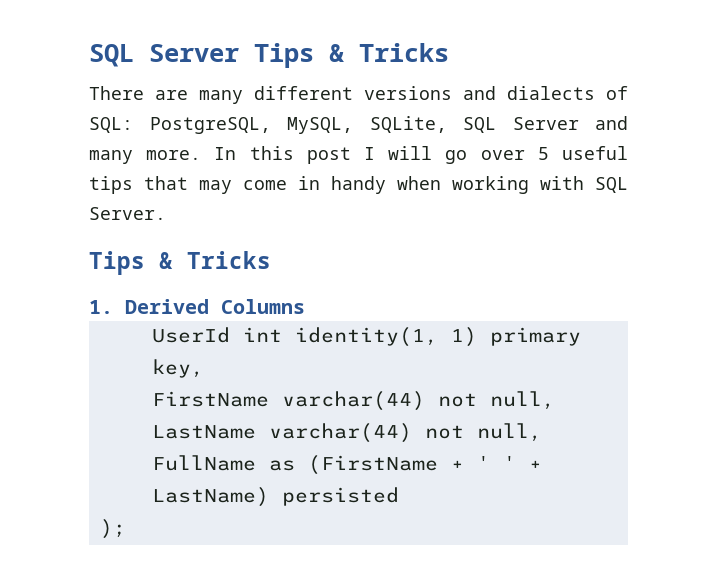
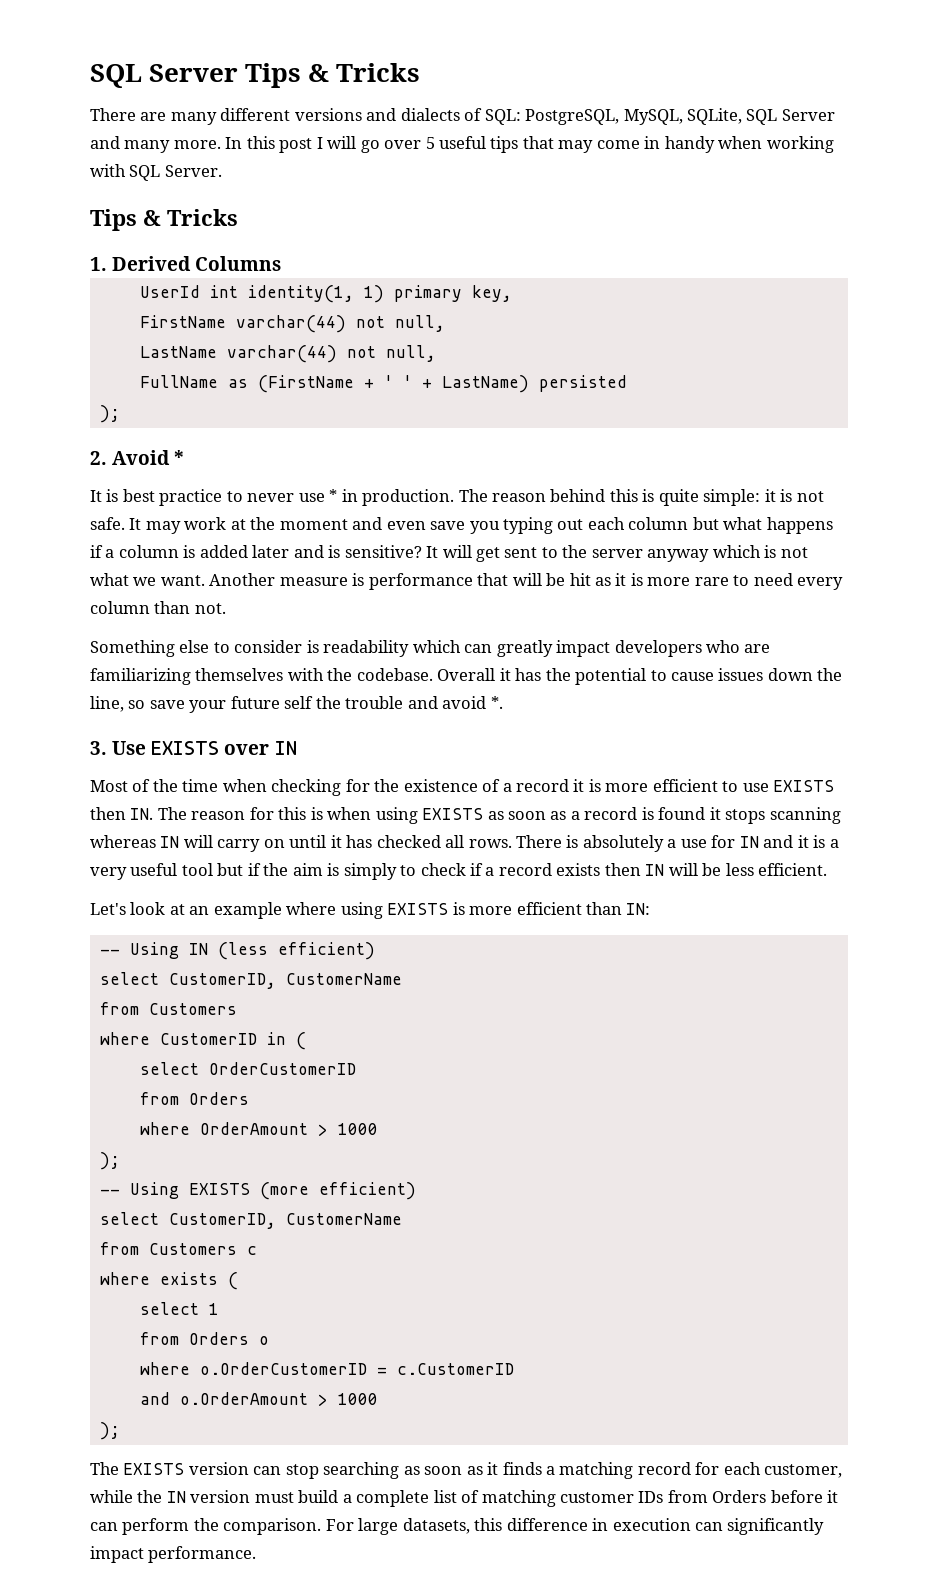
(126, 529) none -> [90,450,185,465] [90,489,824,506] [90,517,833,534] [90,545,808,562] [90,573,844,590] [90,601,226,614] [90,640,771,657] [90,668,843,685] [90,696,503,713] [90,741,297,755] [90,779,835,796] [90,807,841,824] [90,835,839,852] [90,863,828,880] [90,902,651,919] [99,942,375,960] [99,972,402,989] [99,1002,237,1015] [99,1032,306,1050] [139,1062,356,1075] [139,1092,249,1105] [139,1122,378,1136] [99,1152,120,1170] [99,1182,416,1200] [99,1212,402,1229] [99,1242,257,1255] [99,1272,238,1290] [139,1302,219,1315] [139,1332,269,1345] [139,1362,514,1375] [139,1392,378,1406] [99,1422,120,1440] [90,1462,843,1479] [90,1490,839,1507] [90,1518,825,1535] [90,1546,257,1563] // 2. Avoid * // It is best practice to never use * in production. The reason behind this is quite simple: it is not safe. It may work at the moment and even save you typing out each column but what happens if a column is added later and is sensitive? It will get sent to the server anyway which is not what we want. Another measure is performance that will be hit as it is more rare to need every column than not. // Something else to consider is readability which can greatly impact developers who are familiarizing themselves with the codebase. Overall it has the potential to cause issues down the line, so save your future self the trouble and avoid *. // 3. Use EXISTS over IN // Most of the time when checking for the existence of a record it is more efficient to use EXISTS then IN. The reason for this is when using EXISTS as soon as a record is found it stops scanning whereas IN will carry on until it has checked all rows. There is absolutely a use for IN and it is a very useful tool but if the aim is simply to check if a record exists then IN will be less efficient. // Let's look at an example where using EXISTS is more efficient than IN: // -- Using IN (less efficient) // select CustomerID, CustomerName // from Customers // where CustomerID in ( // select OrderCustomerID // from Orders // where OrderAmount > 1000 // ); // -- Using EXISTS (more efficient) // select CustomerID, CustomerName // from Customers c // where exists ( // select 1 // from Orders o // where o.OrderCustomerID = c.CustomerID // and o.OrderAmount > 1000 // ); // The EXISTS version can stop searching as soon as it finds a matching record for each customer, while the IN version must build a complete list of matching customer IDs from Orders before it can perform the comparison. For large datasets, this difference in execution can significantly impact performance.

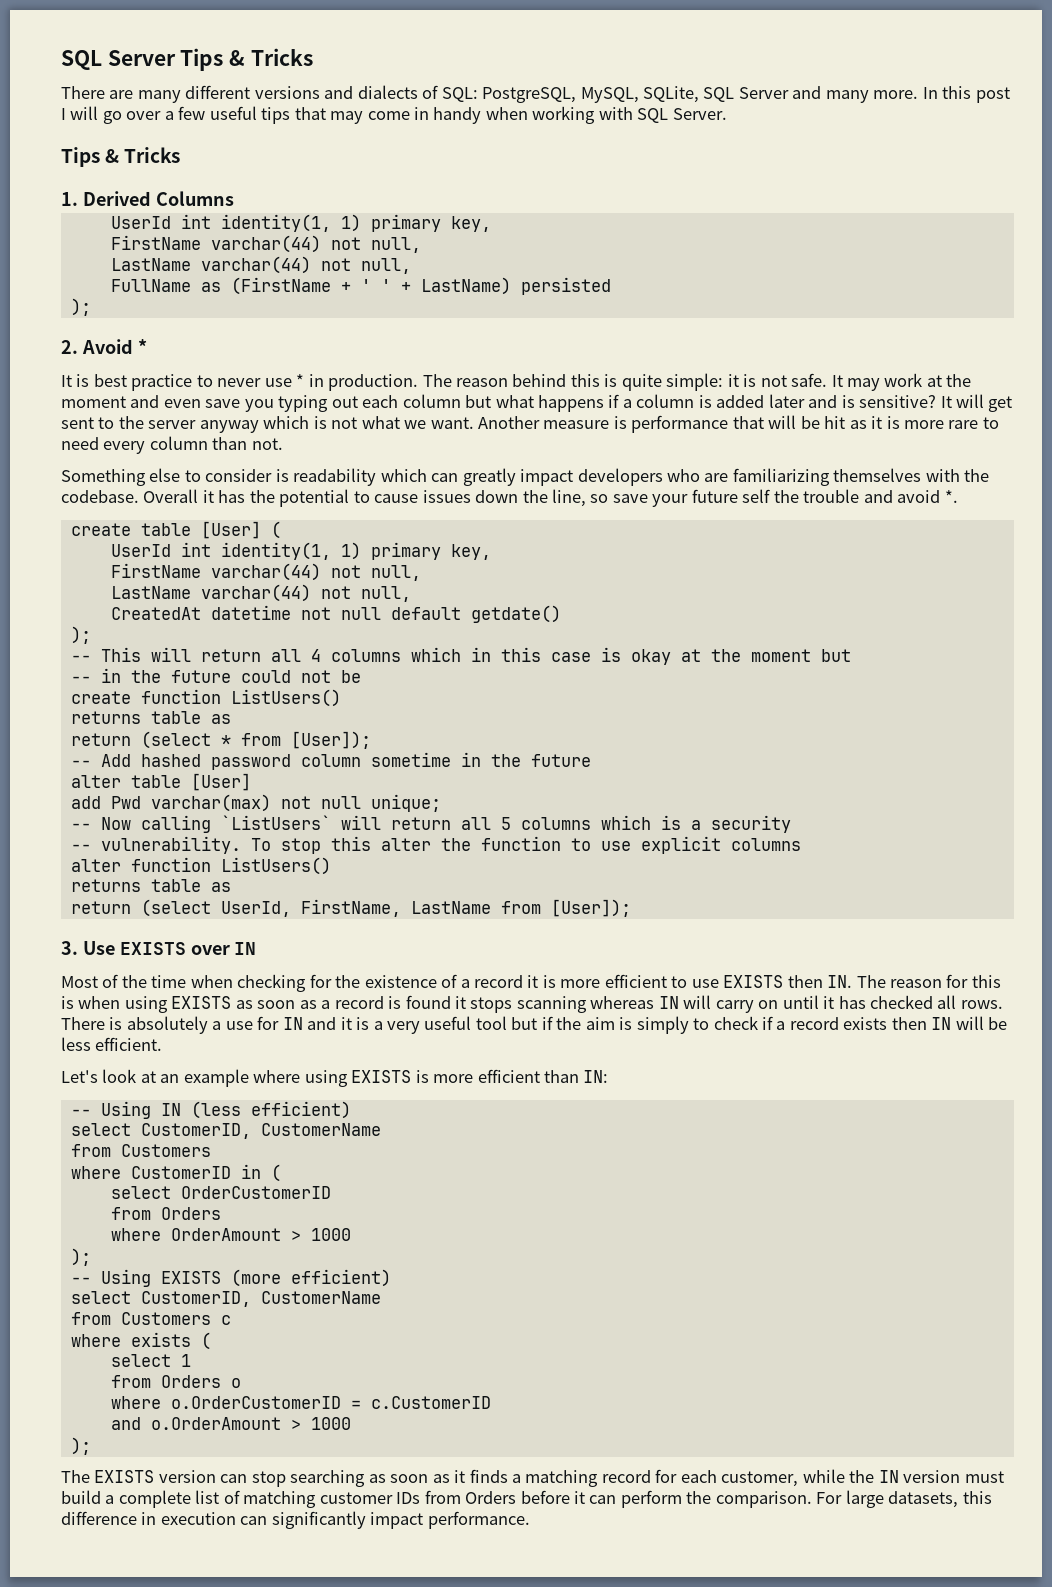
[425,137,435,149] 5 -> [164,106,206,120] a few
(503, 702) none -> [70,521,281,539] [110,542,491,560] [110,563,421,581] [110,584,411,602] [110,605,561,623] [70,626,91,644] [70,647,851,665] [70,668,361,683] [70,689,341,707] [70,711,231,724] [70,731,371,749] [70,752,591,770] [70,773,251,791] [70,794,441,812] [70,815,791,833] [70,836,801,854] [70,857,331,875] [70,879,231,892] [70,899,631,917] // create table [User] ( // UserId int identity(1, 1) primary key, // FirstName varchar(44) not null, // LastName varchar(44) not null, // CreatedAt datetime not null default getdate() // ); // -- This will return all 4 columns which in this case is okay at the moment but // -- in the future could not be // create function ListUsers() // returns table as // return (select * from [User]); // -- Add hashed password column sometime in the future // alter table [User] // add Pwd varchar(max) not null unique; // -- Now calling `ListUsers` will return all 5 columns which is a security // -- vulnerability. To stop this alter the function to use explicit columns // alter function ListUsers() // returns table as // return (select UserId, FirstName, LastName from [User]);

